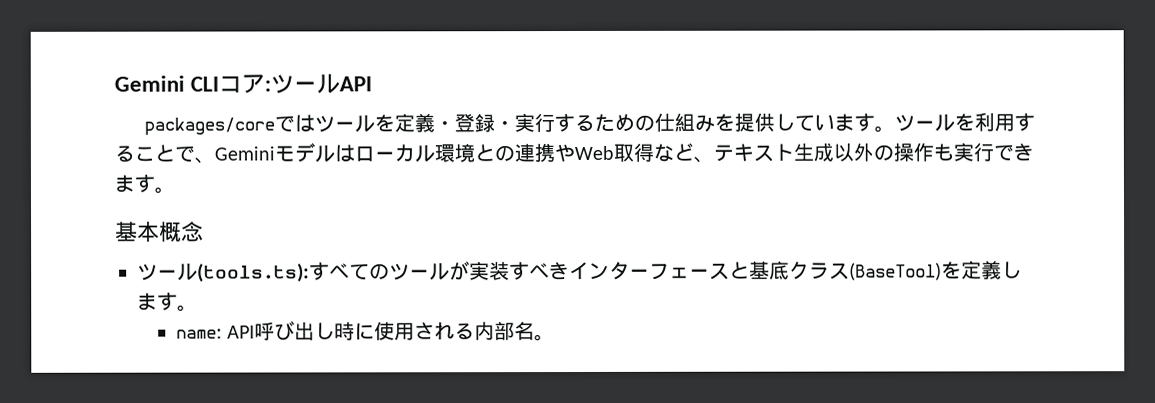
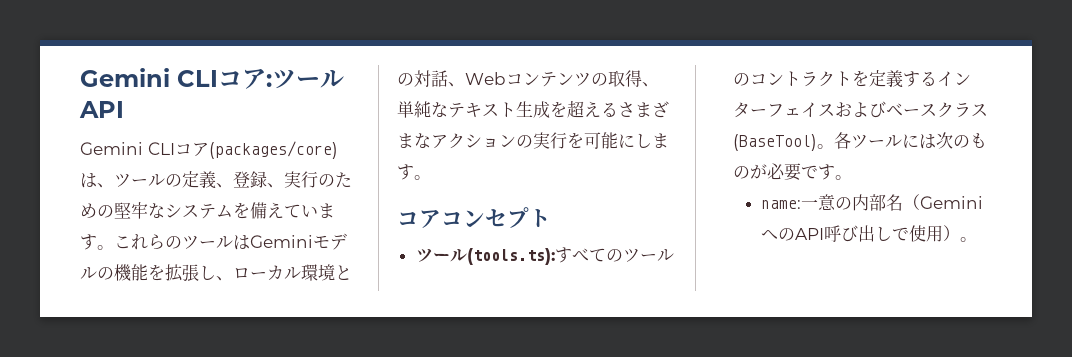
[144,112,1036,136] [114,142,1034,164] [114,174,175,194] [115,221,204,242] packages/coreではツールを定義・登録・実行するための仕組みを提供しています。ツールを利用することで、Geminiモデルはローカル環境との連携やWeb取得など、テキスト生成以外の操作も実行できます。 // 基本概念 -> [80,141,338,159] [80,171,352,189] [80,202,335,219] [80,233,347,250] [80,264,352,282] [397,70,659,87] [397,100,669,118] [397,132,669,149] [397,164,431,180] [397,207,551,228] Gemini CLIコア(packages/core)は、ツールの定義、登録、実行のための堅牢なシステムを備えています。これらのツールはGeminiモデルの機能を拡張し、ローカル環境との対話、Webコンテンツの取得、単純なテキスト生成を超えるさまざまなアクションの実行を可能にします。 // コアコンセプト
[449,260,1022,281] [137,292,198,312] [176,320,535,341] が実装すべきインターフェースと基底クラス(BaseTool)を定義します。 // name: API呼び出し時に使用される内部名 -> [732,70,971,88] [732,101,988,118] [732,132,987,151] [732,163,852,181] [761,194,984,211] [761,225,961,242] のコントラクトを定義するインターフェイスおよびベースクラス(BaseTool)。各ツールには次のものが必要です。 // name:一意の内部名（GeminiへのAPI呼び出しで使用）

